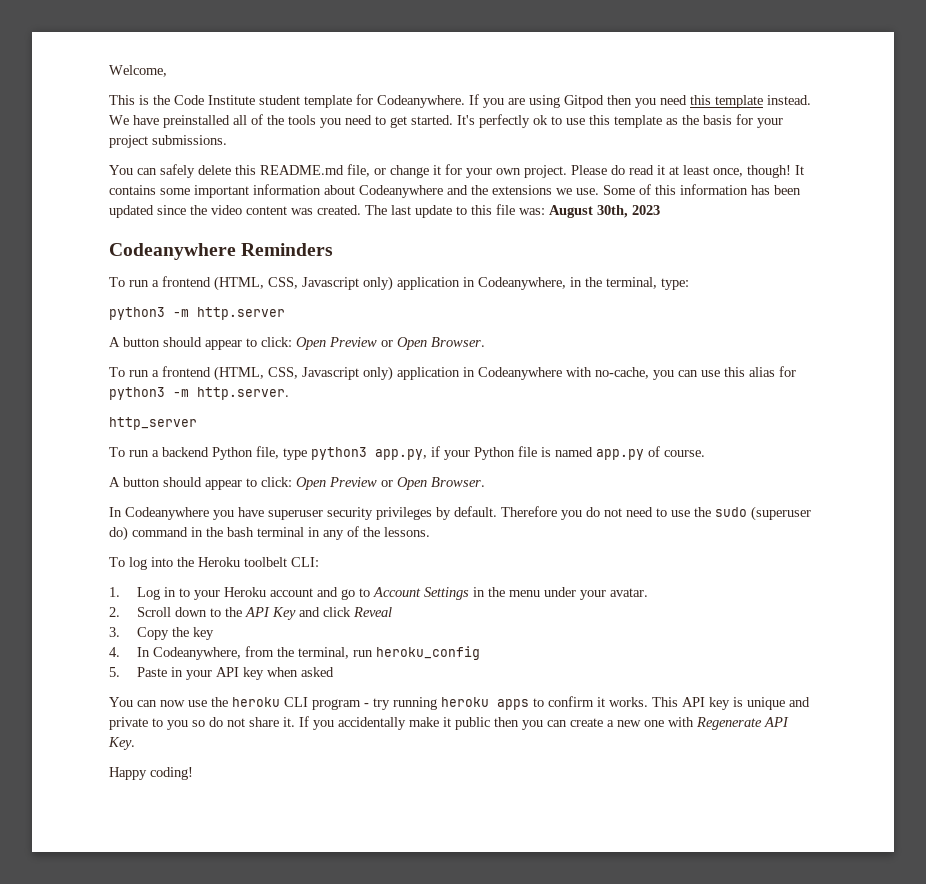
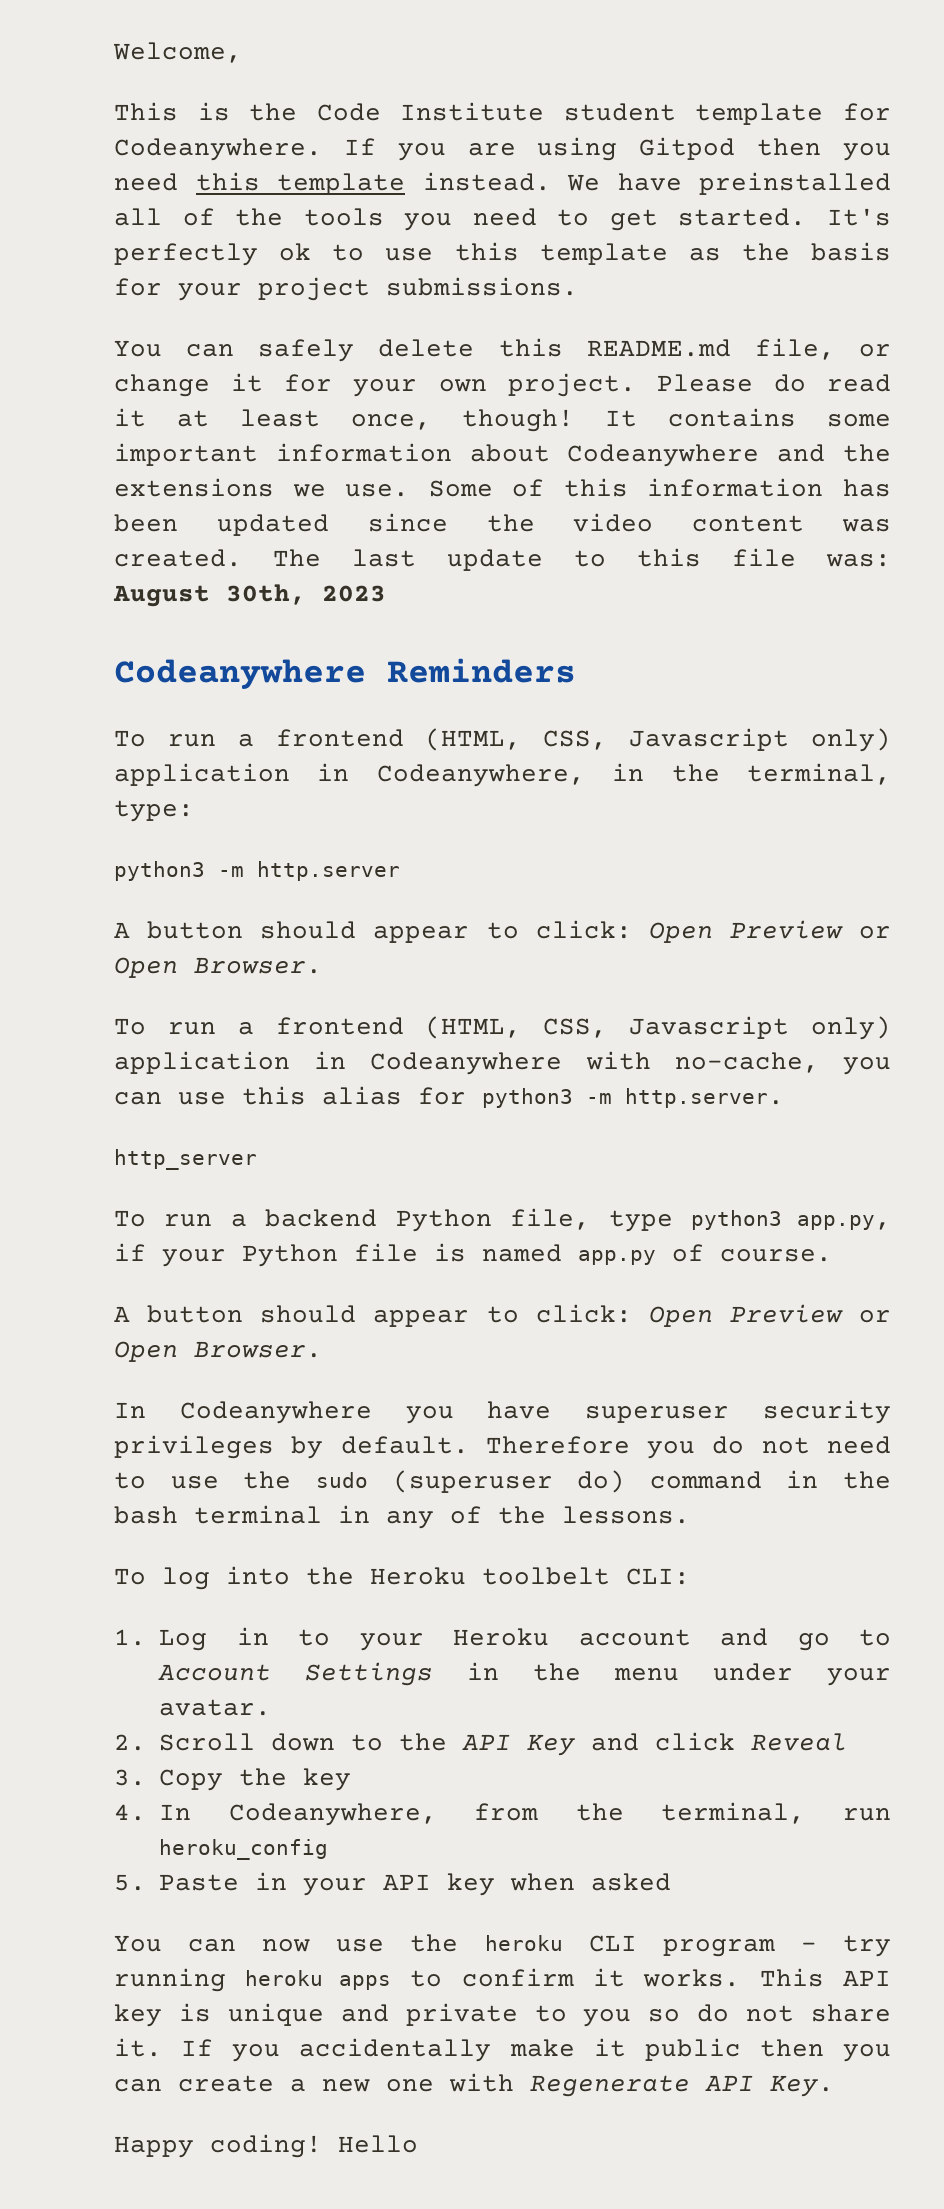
(193, 773) none -> [338,2135,418,2153] Hello

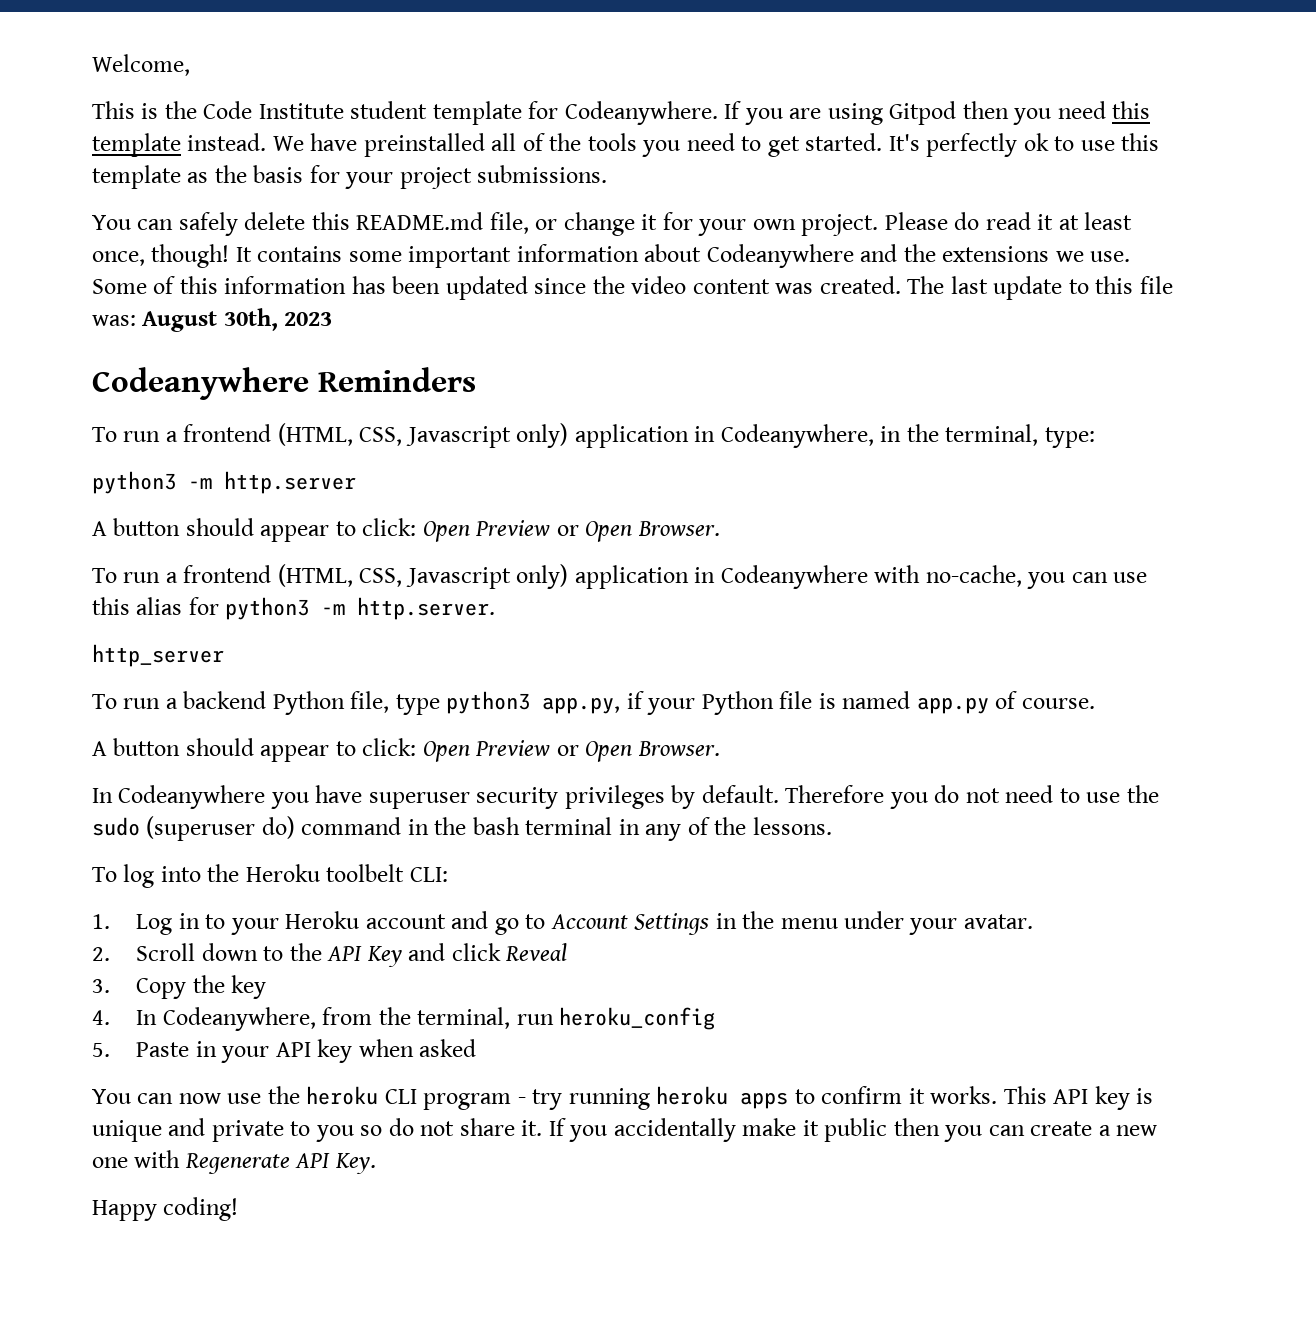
[338,2135,418,2153] Hello -> (239, 1209) none

